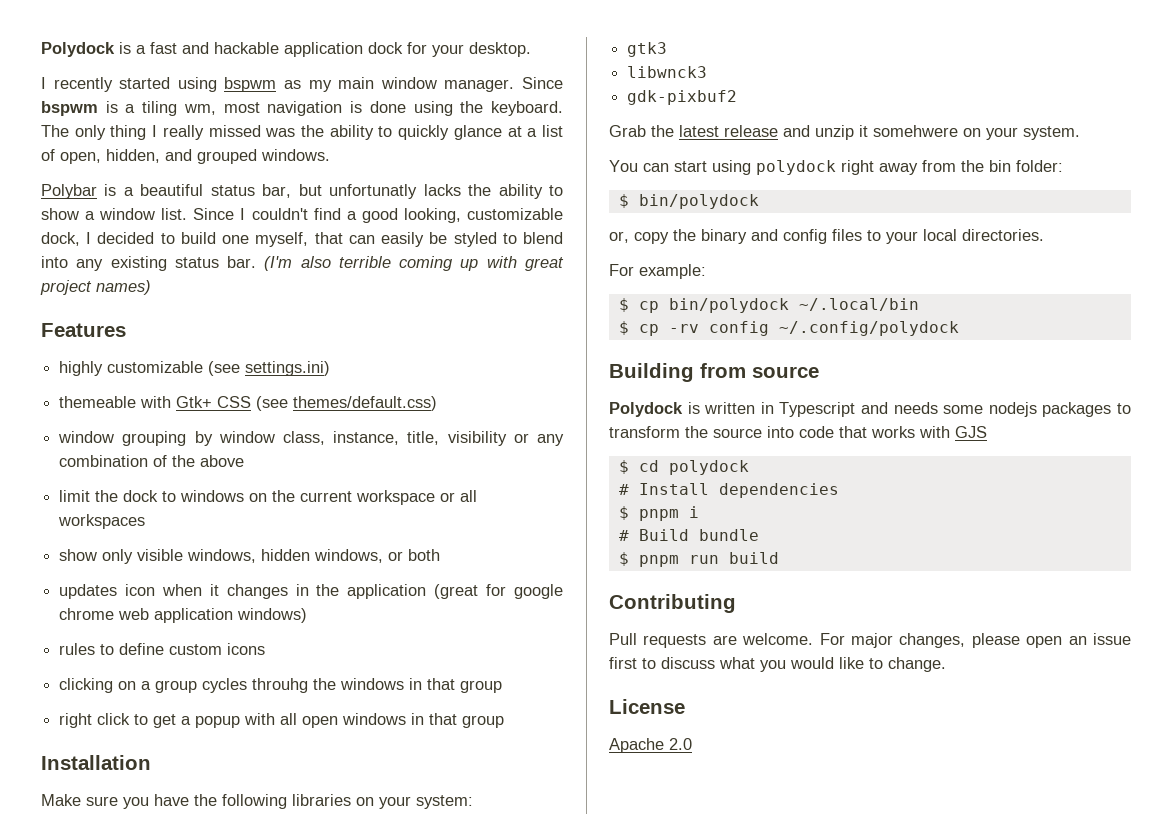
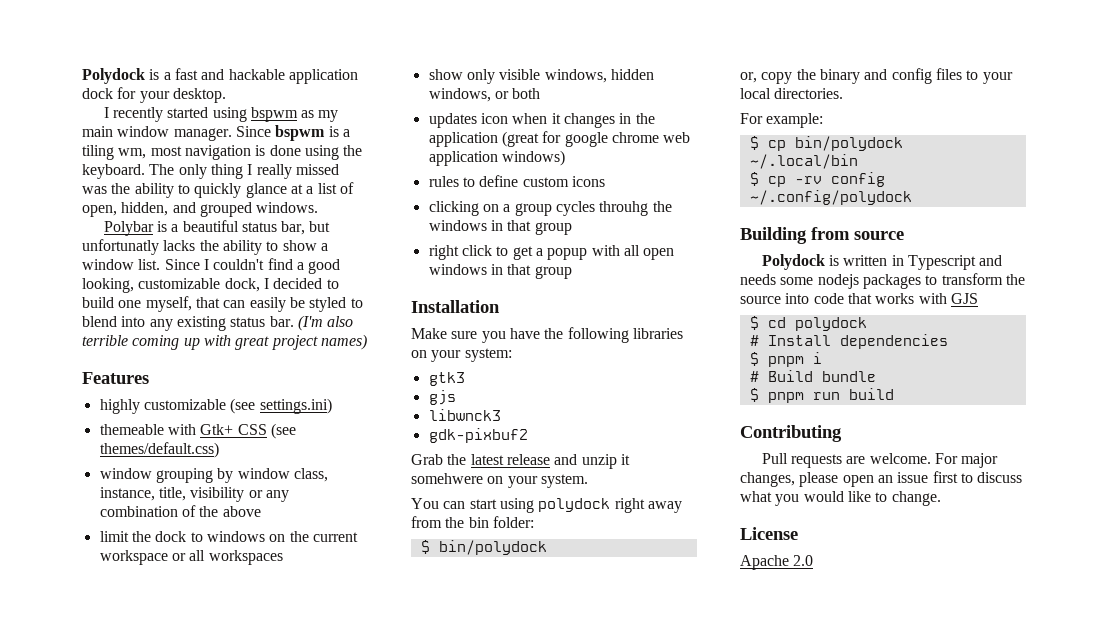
(668, 49) none -> [428,390,456,405] // gjs

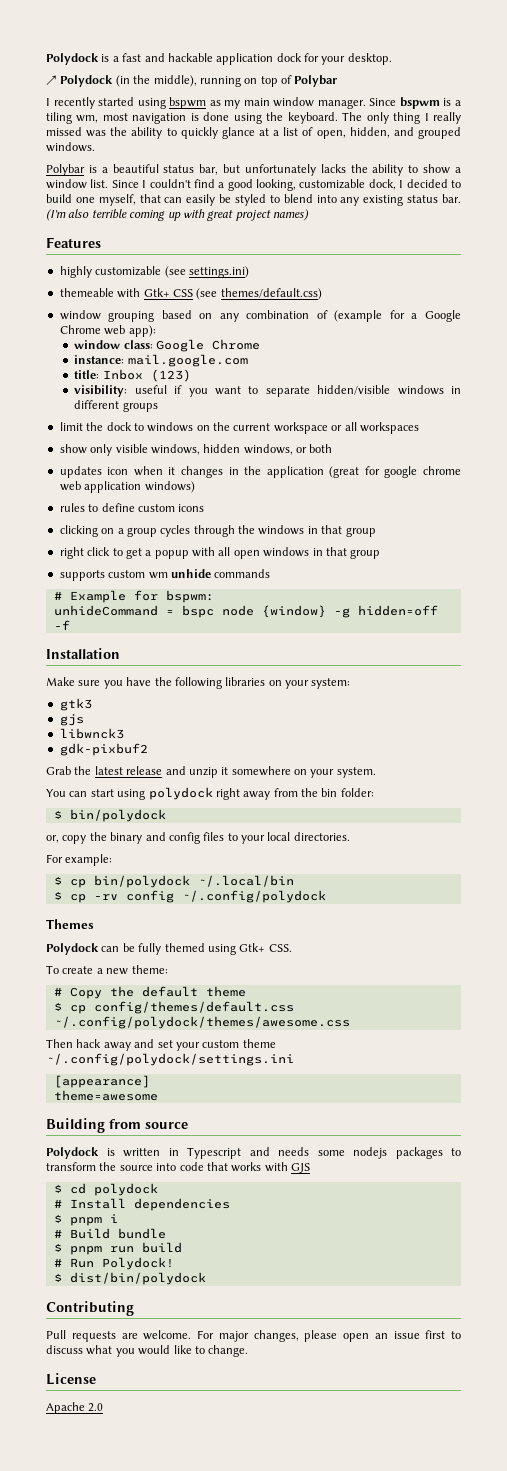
(226, 95) none -> [46,75,338,87] // ↗ Polydock (in the middle), running on top of Polybar
[82,239,159,255] unfortunatly -> [244,164,316,176] unfortunately
[217,468,328,483] [99,487,289,502] [99,505,261,517] by window class, instance, title, visibility or any combination of the above -> [161,310,461,322] [59,325,156,337] [74,339,261,352] [74,354,248,367] [74,369,191,382] [74,385,462,397] [74,400,158,412] based on any combination of (example for a Google Chrome web app): // window class: Google Chrome // instance: mail.google.com // title: Inbox (123) // visibility: useful if you want to separate hidden/visible windows in different groups
[599,201,649,216] throuhg -> [193,525,235,537] through
(572, 272) none -> [59,569,271,581] [53,590,214,603] [53,605,438,618] [53,620,70,630] // supports custom wm unhide commands // # Example for bspwm: // unhideCommand = bspc node {window} -g hidden=off -f
[411,473,483,484] somehwere -> [231,766,291,776] somewhere
(912, 197) none -> [46,919,94,929] [46,943,292,955] [46,965,168,975] [53,986,246,999] [53,1001,294,1014] [53,1016,350,1029] [46,1039,276,1051] [46,1053,294,1066] [53,1075,150,1088] [53,1090,158,1101] // Themes // Polydock can be fully themed using Gtk+ CSS. // To create a new theme: // # Copy the default theme // $ cp config/themes/default.css ~/.config/polydock/themes/awesome.css // Then hack away and set your custom theme ~/.config/polydock/settings.ini // [appearance] // theme=awesome
(894, 394) none -> [53,1257,174,1270] [53,1272,206,1285] // # Run Polydock! // $ dist/bin/polydock

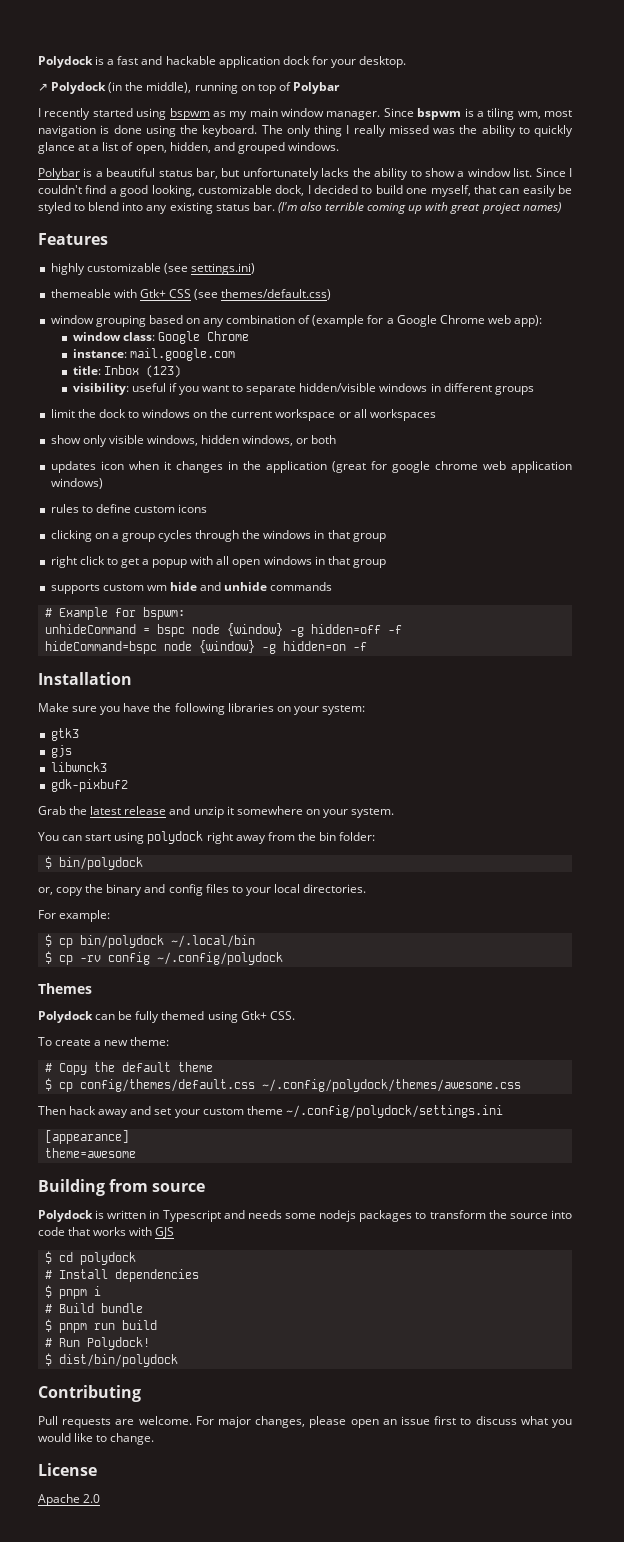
(168, 575) none -> [169,582,222,591] hide and
(70, 625) none -> [44,640,367,654] // hideCommand=bspc node {window} -g hidden=on -f

